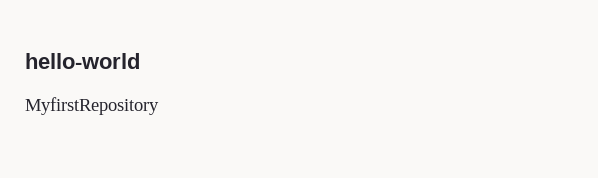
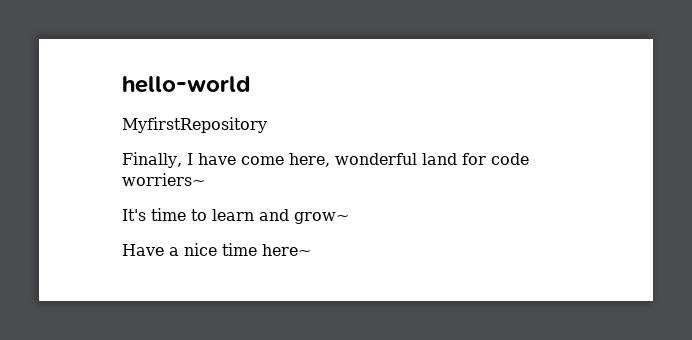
(159, 106) none -> [122,152,529,168] [122,173,205,186] [122,208,349,224] [122,243,311,256] // Finally, I have come here, wonderful land for code worriers~ // It's time to learn and grow~ // Have a nice time here~

